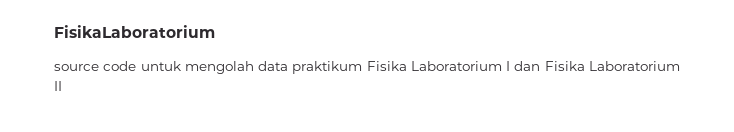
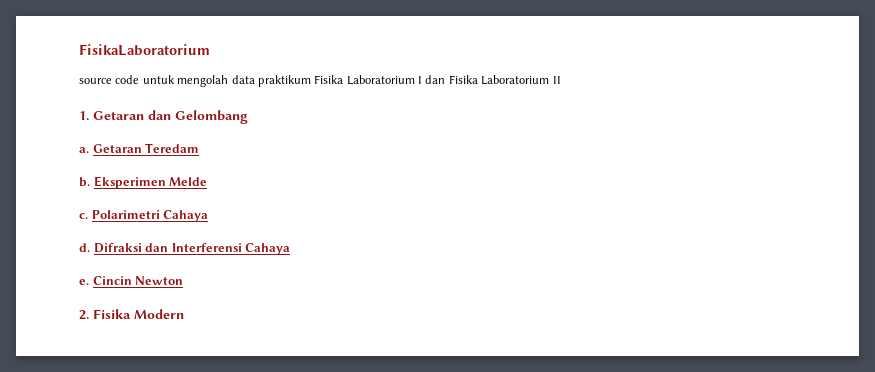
(62, 86) none -> [79,110,248,124] [79,143,200,153] [79,176,208,189] [79,210,209,222] [79,243,291,255] [79,276,184,285] [79,309,184,320] // 1. Getaran dan Gelombang // a. Getaran Teredam // b. Eksperimen Melde // c. Polarimetri Cahaya // d. Difraksi dan Interferensi Cahaya // e. Cincin Newton // 2. Fisika Modern

